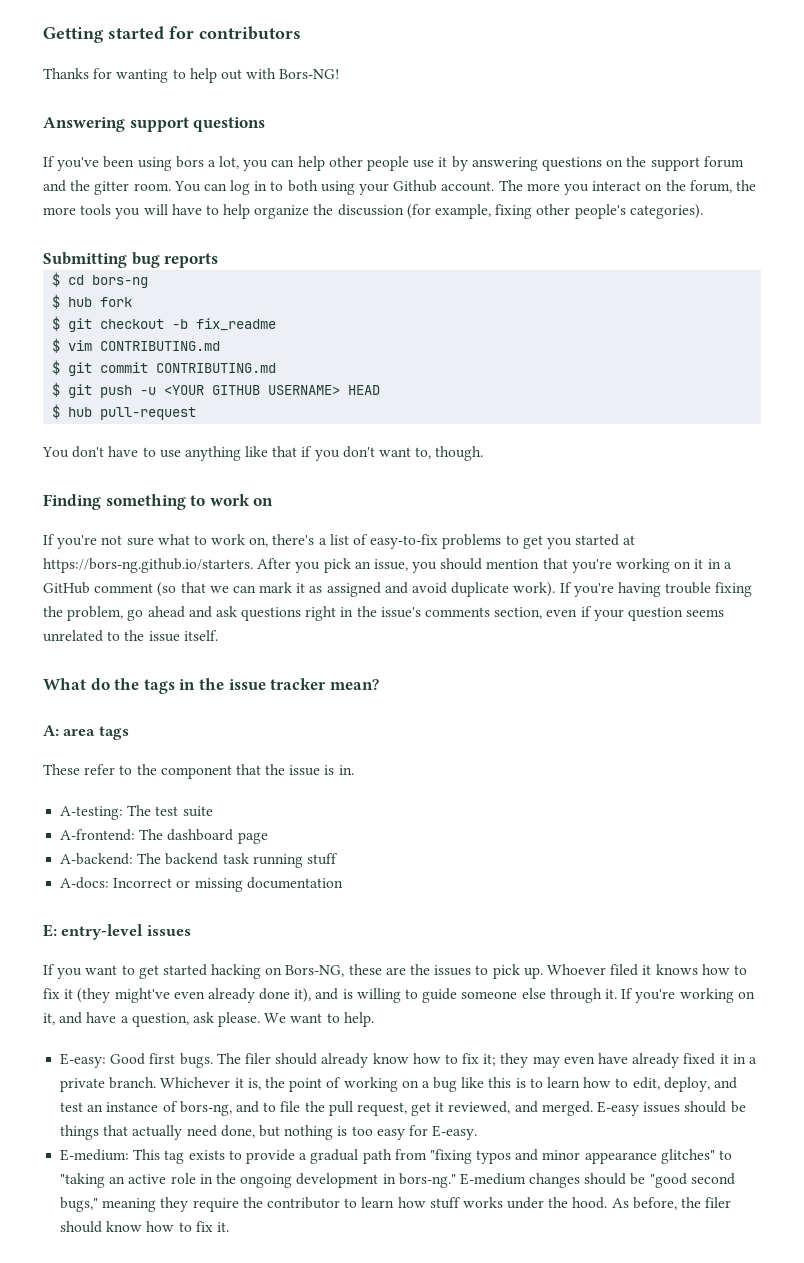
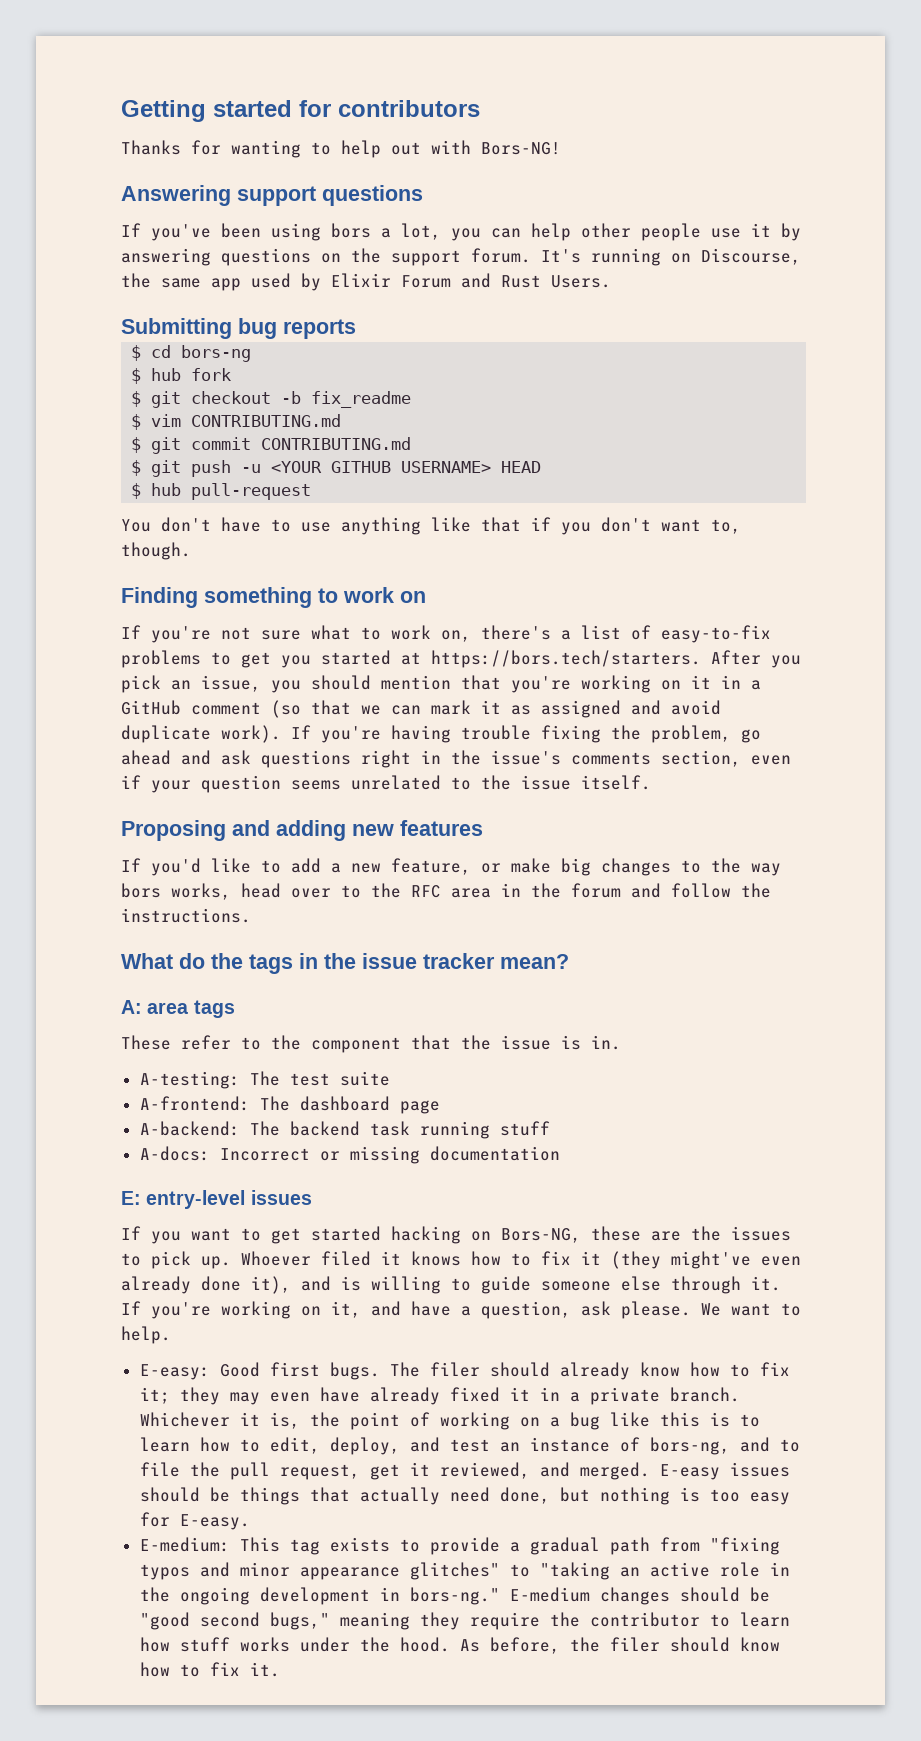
[703,156,744,168] [43,180,756,195] [43,204,703,219] forum and the gitter room. You can log in to both using your Github account. The more you interact on the forum, the more tools you will have to help organize the discussion (for example, fixing other people's categories). -> [471,248,801,266] [121,273,611,291] forum. It's running on Discourse, the same app used by Elixir Forum and Rust Users.
[43,558,253,573] https://bors-ng.github.io/starters. -> [431,650,701,668] https://bors.tech/starters.
(218, 635) none -> [121,820,483,841] [121,858,781,876] [121,883,771,900] [121,908,251,923] // Proposing and adding new features // If you'd like to add a new feature, or make big changes to the way bors works, head over to the RFC area in the forum and follow the instructions.

